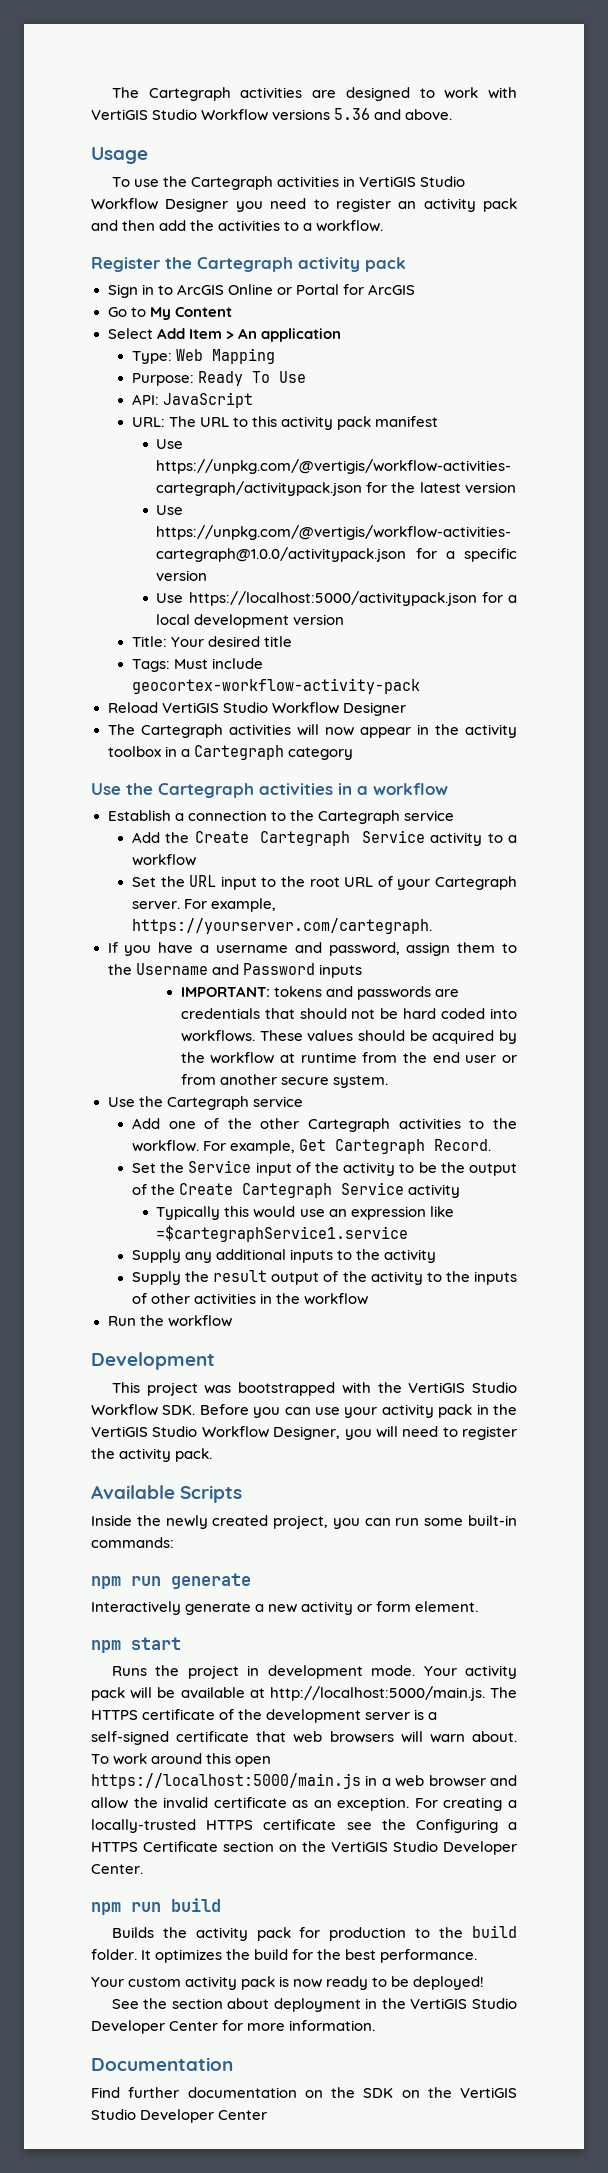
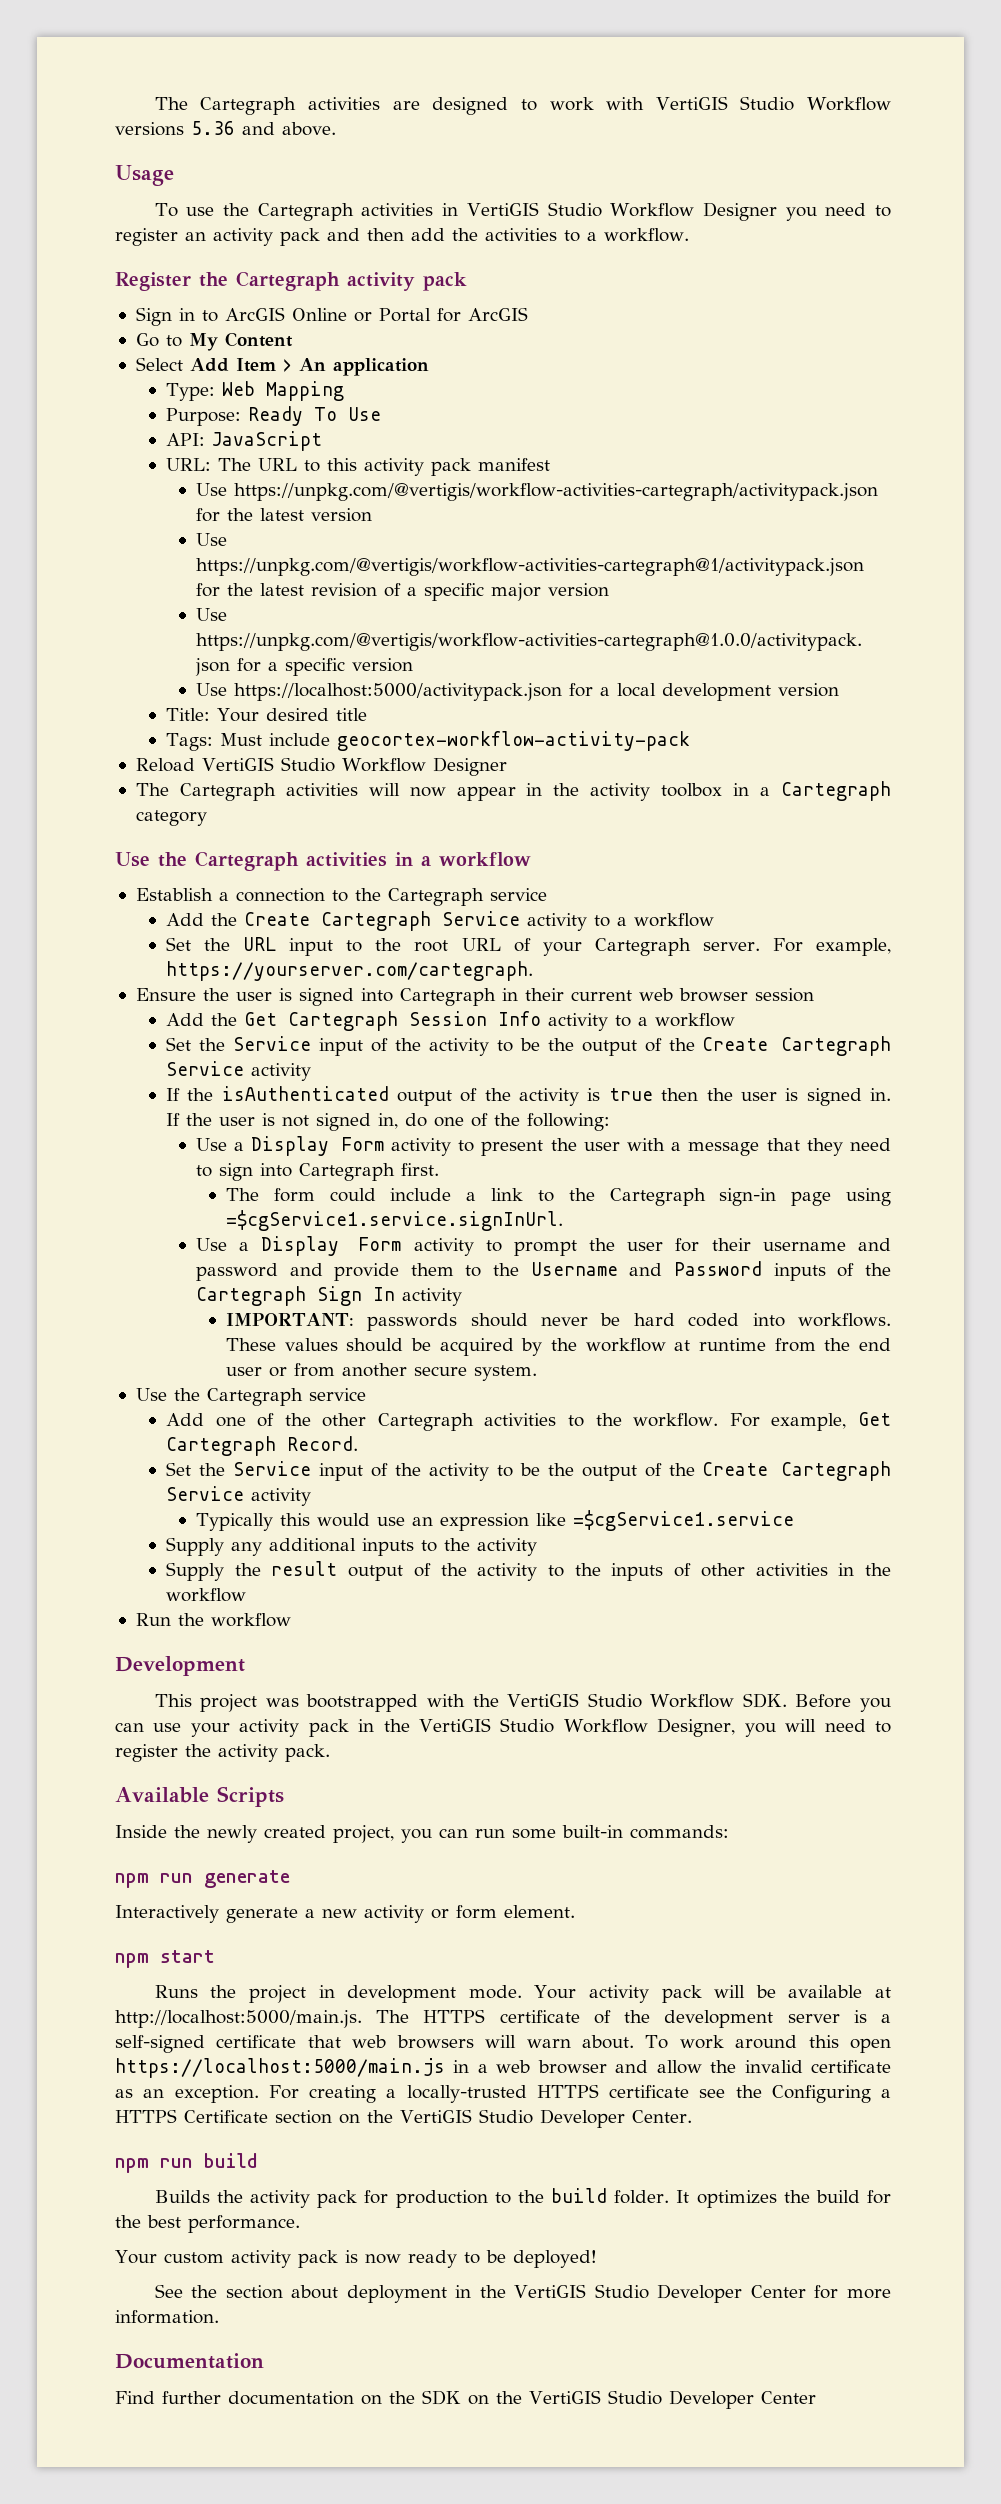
(516, 487) none -> [195,533,227,546] [195,558,864,576] [195,583,609,601] // Use https://unpkg.com/@vertigis/workflow-activities-cartegraph@1/activitypack.json for the latest revision of a specific major version
[107,942,451,956] If you have a username and password, assign -> [135,988,814,1006] [165,1011,735,1031] [165,1036,891,1056] [165,1061,311,1081] [165,1086,891,1106] [165,1113,610,1131] [195,1136,891,1156] [195,1163,439,1181] [225,1188,892,1206] [225,1210,563,1231] [195,1236,891,1256] [195,1263,400,1281] Ensure the user is signed into Cartegraph in their current web browser session // Add the Get Cartegraph Session Info activity to a workflow // Set the Service input of the activity to be the output of the Create Cartegraph Service activity // If the isAuthenticated output of the activity is true then the user is signed in. If the user is not signed in, do one of the following: // Use a Display Form activity to present the user with a message that they need to sign into Cartegraph first. // The form could include a link to the Cartegraph sign-in page using =$cgService1.service.signInUrl. // Use a Display Form activity to prompt the user for their username and password and provide
[180,986,460,1000] [180,1008,376,1019] // IMPORTANT: tokens and passwords are credentials that should not -> [837,1263,892,1277] [195,1286,462,1306] [225,1313,589,1331] of the Cartegraph Sign In activity // IMPORTANT: passwords should never
[156,1225,409,1242] =$cartegraphService1.service -> [572,1510,794,1531] =$cgService1.service

